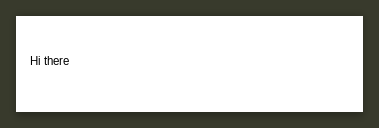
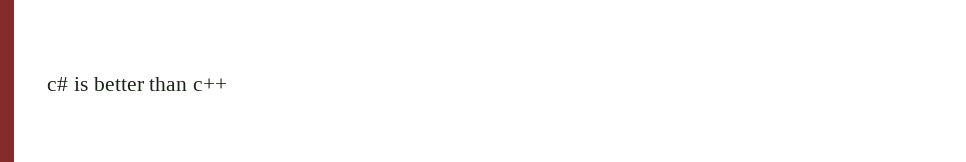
[30,56,70,65] Hi there -> [47,77,228,91] c# is better than c++

